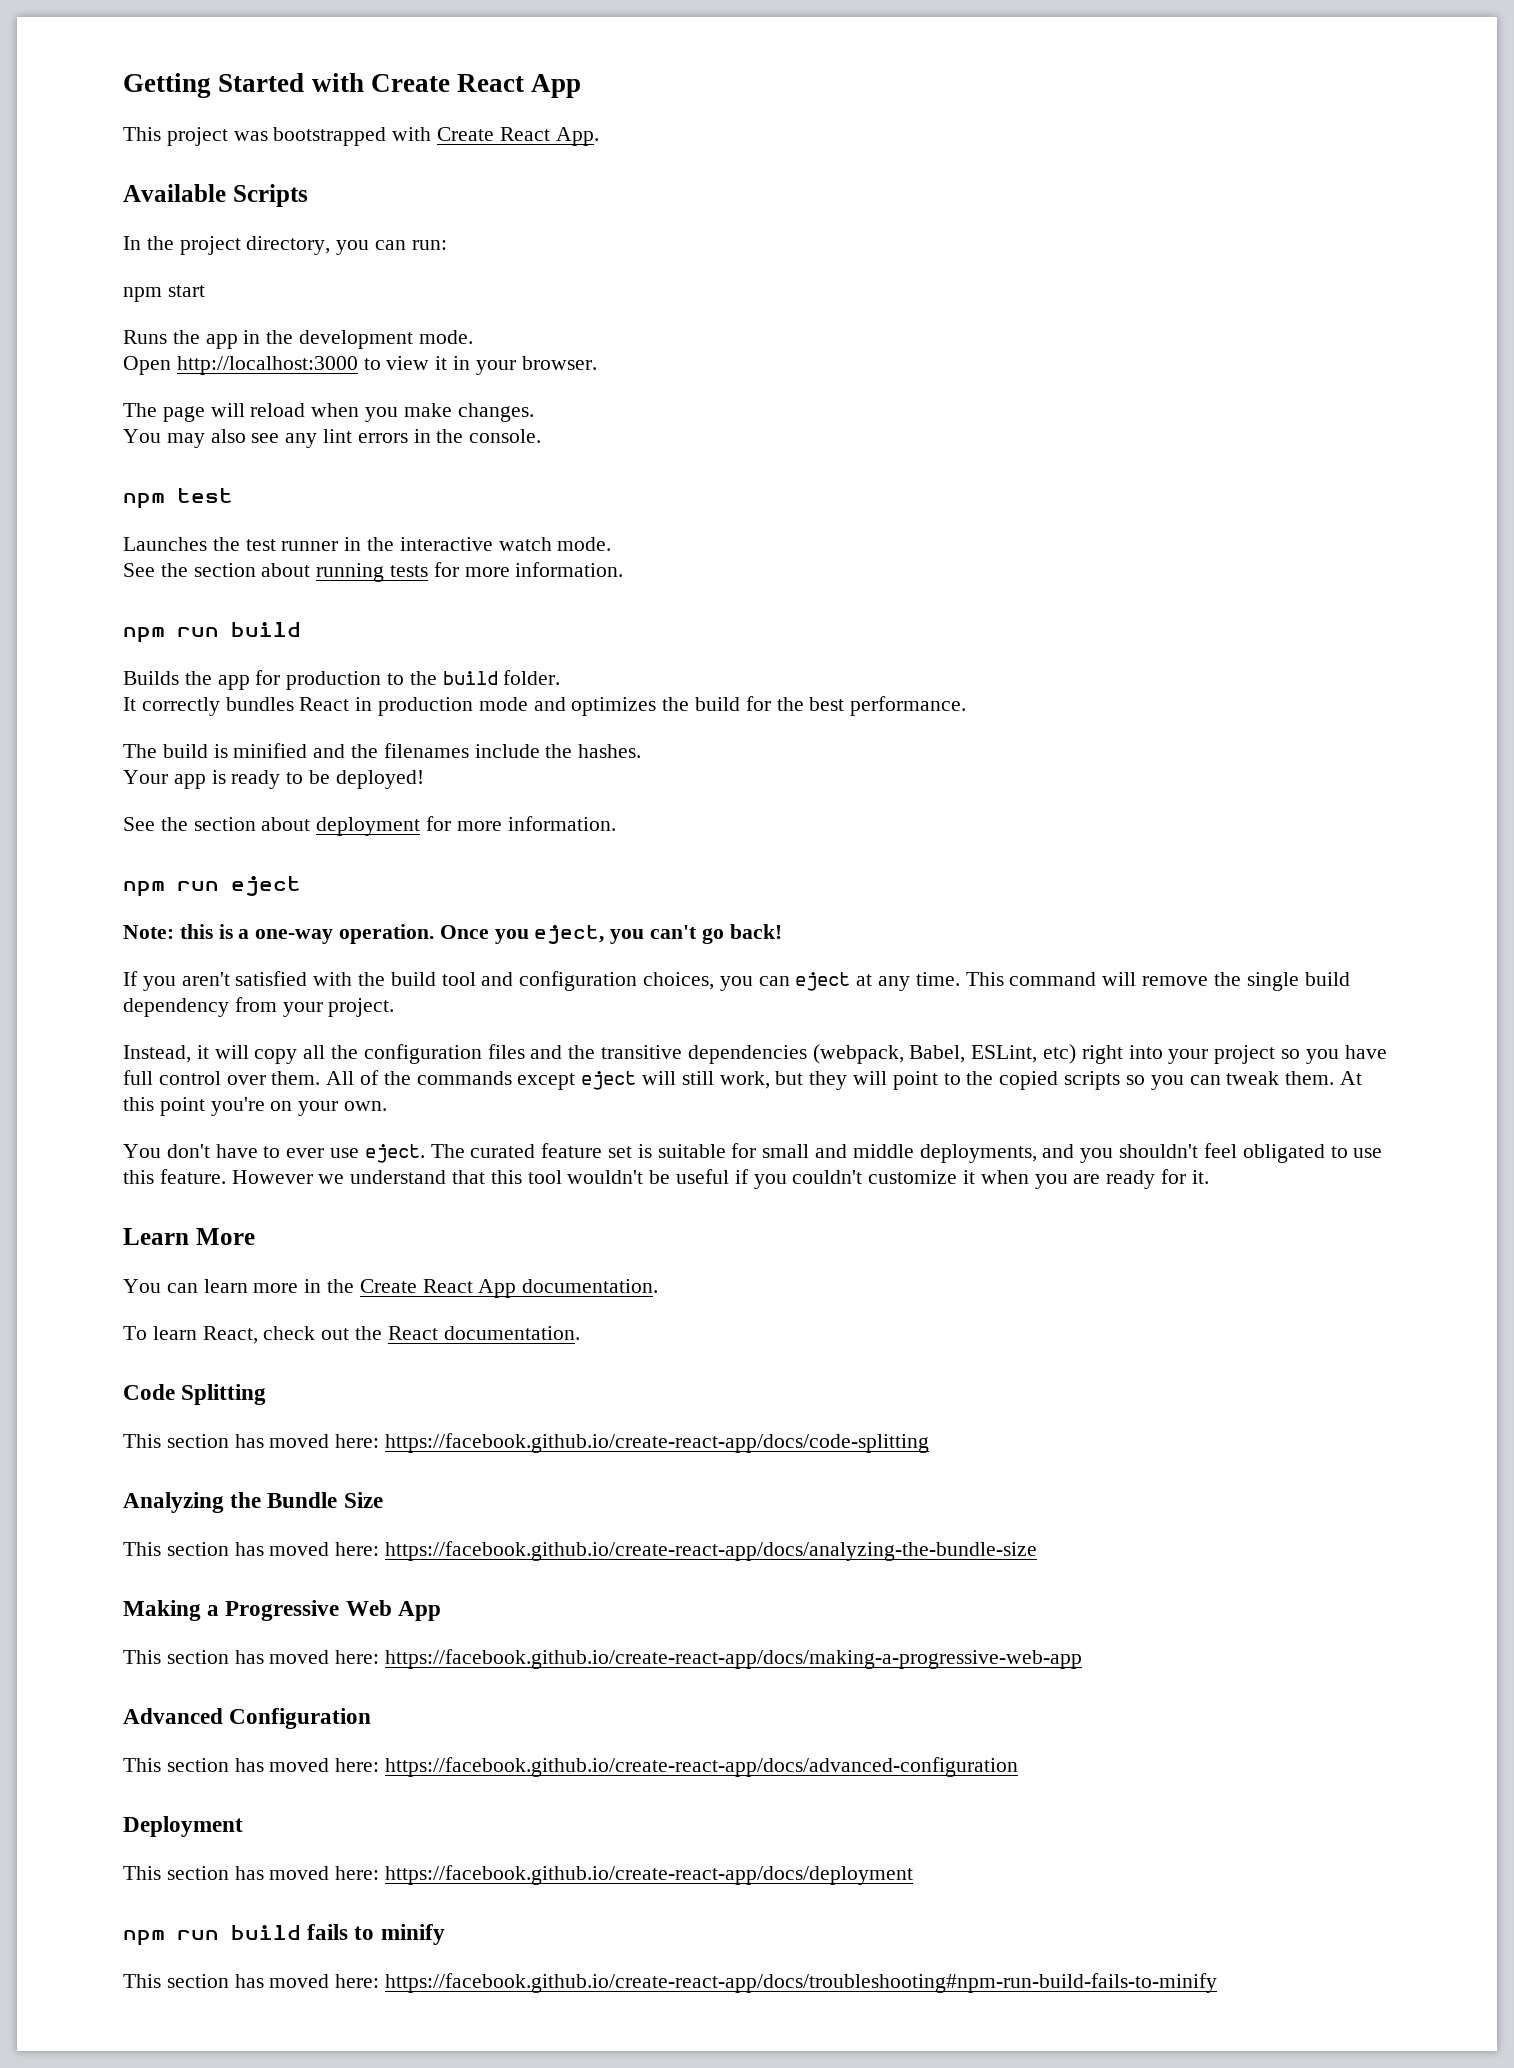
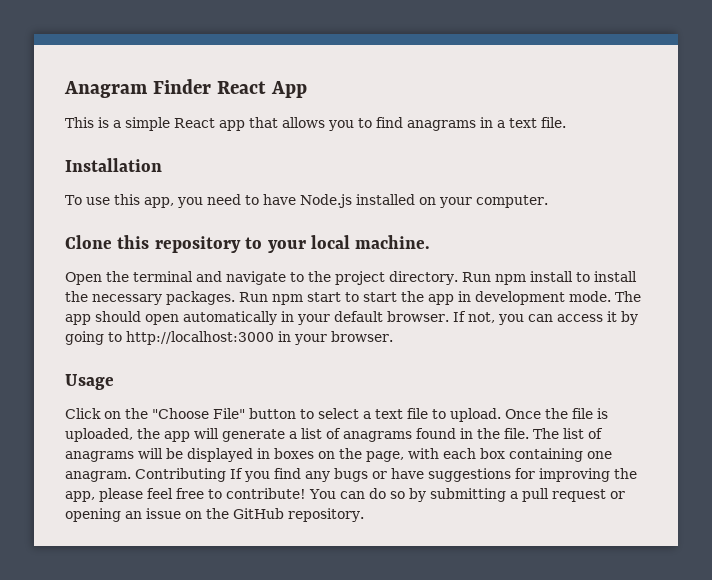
[123,73,450,98] Getting Started with Create -> [64,79,211,98] Anagram Finder
[166,127,599,146] [123,184,308,207] [123,236,447,255] project was bootstrapped with Create React App. // Available Scripts // In the project directory, you can run: // -> [98,117,566,131] [65,158,162,172] [65,194,548,208] [65,235,431,253] [65,271,637,285] [65,291,268,305] is a simple React app that allows you to find anagrams in a text file. // Installation // To use this app, you need to have Node.js installed on your computer. // Clone this repository to your local machine. // Open the terminal and navigate to the project directory. Run npm install to install the necessary packages. Run
[123,330,167,344] // Runs -> [345,292,397,302] to start
[266,330,294,344] the -> (471, 296) none
[123,356,597,375] [123,403,534,422] [123,429,542,448] [123,488,233,509] [123,537,612,551] [123,562,624,582] [123,622,301,643] [123,670,561,690] [123,696,967,716] [123,743,642,758] [123,770,424,789] [123,816,616,836] [123,876,301,897] [123,924,782,944] [123,971,1350,991] [123,997,395,1017] [123,1044,1387,1064] [123,1070,1362,1090] [123,1097,388,1116] [123,1143,1383,1163] [123,1169,1209,1189] [123,1228,255,1245] [123,1279,659,1298] [123,1326,580,1344] [123,1384,267,1405] [123,1433,930,1453] [123,1492,383,1513] [123,1541,1038,1561] [123,1600,441,1621] [123,1649,1083,1669] [123,1708,372,1729] [123,1757,1019,1777] [123,1816,243,1837] [123,1865,914,1885] [123,1924,445,1946] [123,1973,1218,1993] // Open http://localhost:3000 to view it in your browser. // The page will reload when you make changes. // You may also see any lint errors in the console. // npm test // Launches the test runner in the interactive watch mode. // See the section about running tests for more information. // npm run build // Builds the app for production to the build folder. // It correctly bundles React in production mode and optimizes the build for the best performance. // The build is minified and the filenames include the hashes. // Your app is ready to be deployed! // See the section about deployment for more information. // npm run eject // Note: this is a one-way operation. Once you eject, you can't go back! // If you aren't satisfied with the build tool and configuration choices, you can eject at any time. This command will remove the single build dependency from your project. // Instead, it will copy all the configuration files and the transitive dependencies (webpack, Babel, ESLint, etc) right into your project so you have full control over them. All of the commands except eject will still work, but they will point to the copied scripts so you can tweak them. At this point you're on your own. // You don't have to ever use eject. The curated feature set is suitable for small and middle deployments, and you shouldn't feel obligated to use this feature. However we understand that this tool wouldn't be useful if you couldn't customize it when you are ready for it. // Learn More // You can learn more in the Create React App documentation. // To learn React, check out the React documentation. // Code Splitting // This section has moved here: https://facebook.github.io/create-react-app/docs/code-splitting // Analyzing the Bundle Size // This section has moved here: https://facebook.github.io/create-react-app/docs/analyzing-the-bundle-size // Making a Progressive Web App // This section has moved here: https://facebook.github.io/create-react-app/docs/making-a-progressive-web-app // Advanced Configuration // This section has moved here: https://facebook.github.io/create-react-app/docs/advanced-configuration // Deployment // This section has moved here: https://facebook.github.io/create-react-app/docs/deployment // npm run build fails to minify // This section has moved here: https://facebook.github.io/create-react-app/docs/troubleshooting#npm-run-build-fails-to-minify -> [615,291,641,302] [65,311,638,325] [65,331,393,345] [65,374,114,390] [65,408,608,422] [65,428,603,442] [65,448,612,462] [65,468,637,482] [65,488,625,502] [65,508,364,522] The app should open automatically in your default browser. If not, you can access it by going to http://localhost:3000 in your browser. // Usage // Click on the "Choose File" button to select a text file to upload. Once the file is uploaded, the app will generate a list of anagrams found in the file. The list of anagrams will be displayed in boxes on the page, with each box containing one anagram. Contributing If you find any bugs or have suggestions for improving the app, please feel free to contribute! You can do so by submitting a pull request or opening an issue on the GitHub repository.

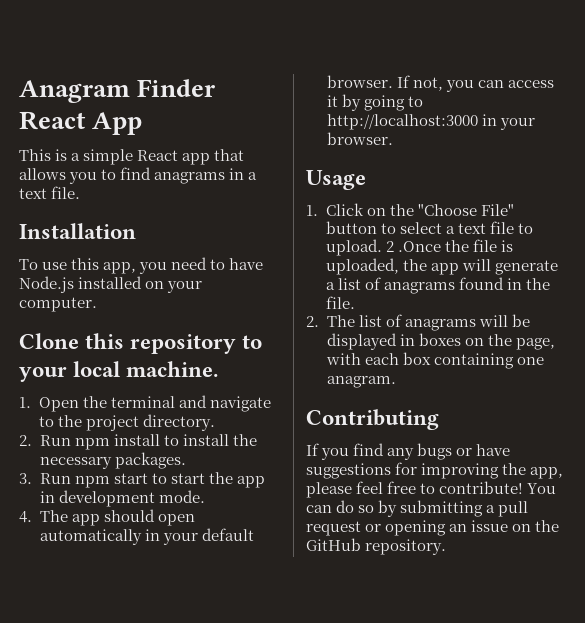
(431, 242) none -> [19,397,31,408] 1.
(458, 278) none -> [19,435,32,446] // 2.
(235, 298) none -> [19,473,32,484] // 3.
(611, 296) none -> [19,511,32,523] // 4.
(114, 382) none -> [306,205,318,216] 1.
[505,409,541,419] Once -> [385,241,441,252] 2 .Once
(529, 433) none -> [306,316,319,327] // 2.
(131, 476) none -> (396, 382) //
(226, 475) none -> (439, 419) //

